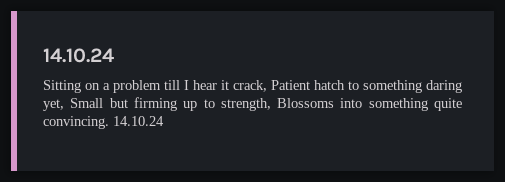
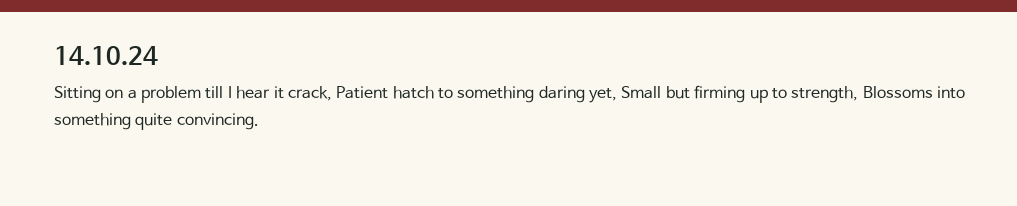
[113,116,164,126] 14.10.24 -> (259, 121) none

